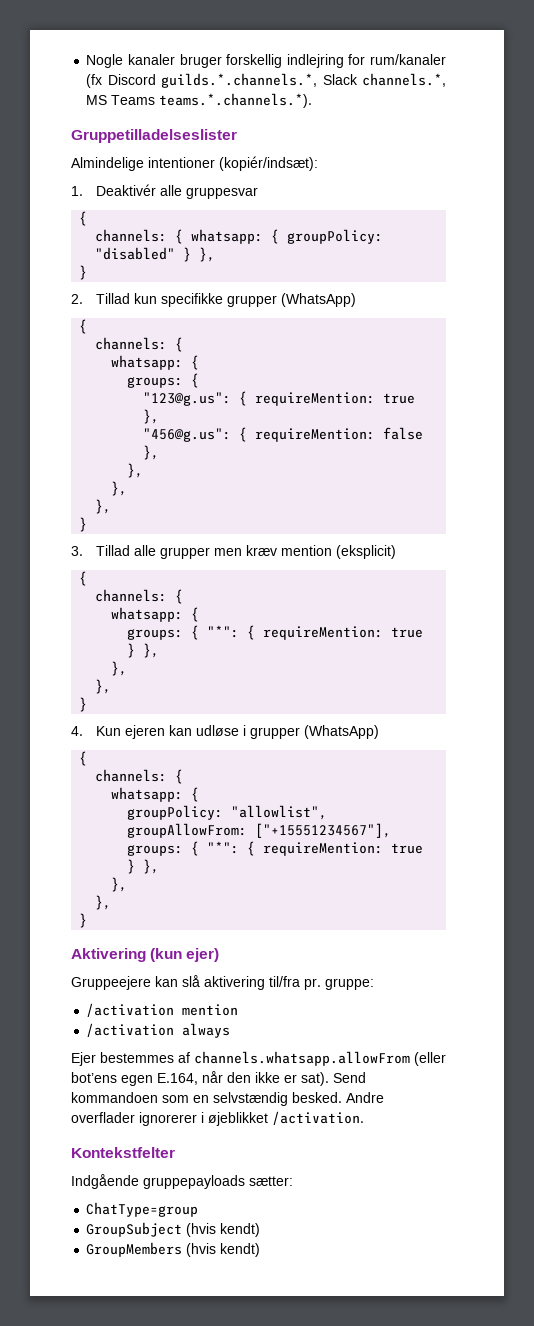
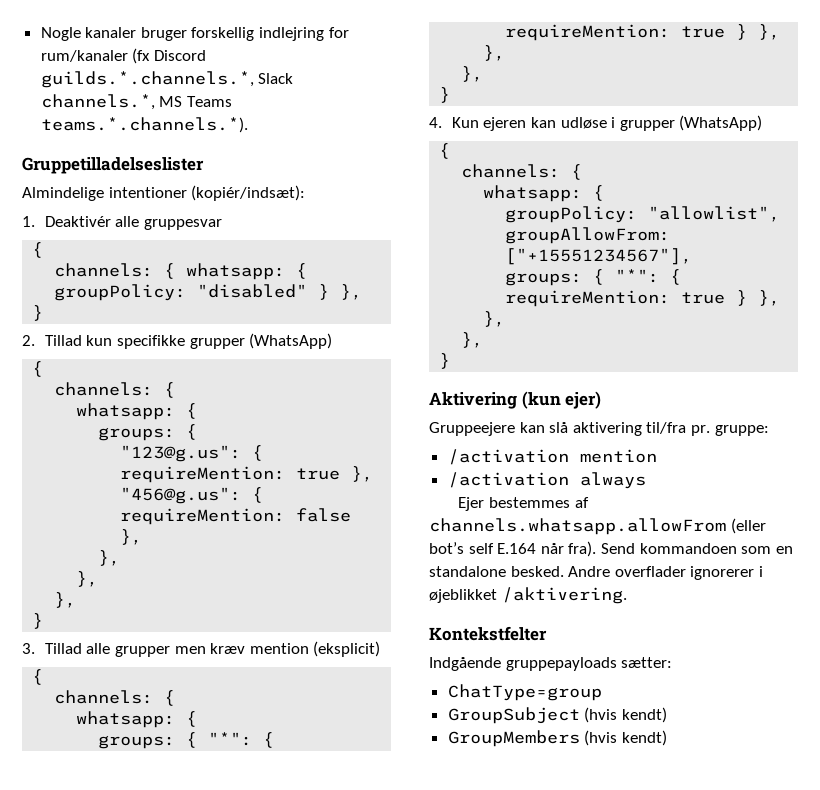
[71,1071,329,1086] bot’ens egen E.164, når den ikke er sat). -> [429,541,597,557] bot’s self E.164 når fra).
[213,1092,288,1106] selvstændig -> [429,566,506,577] standalone
[272,1111,364,1125] /activation. -> [501,587,627,604] /aktivering.

